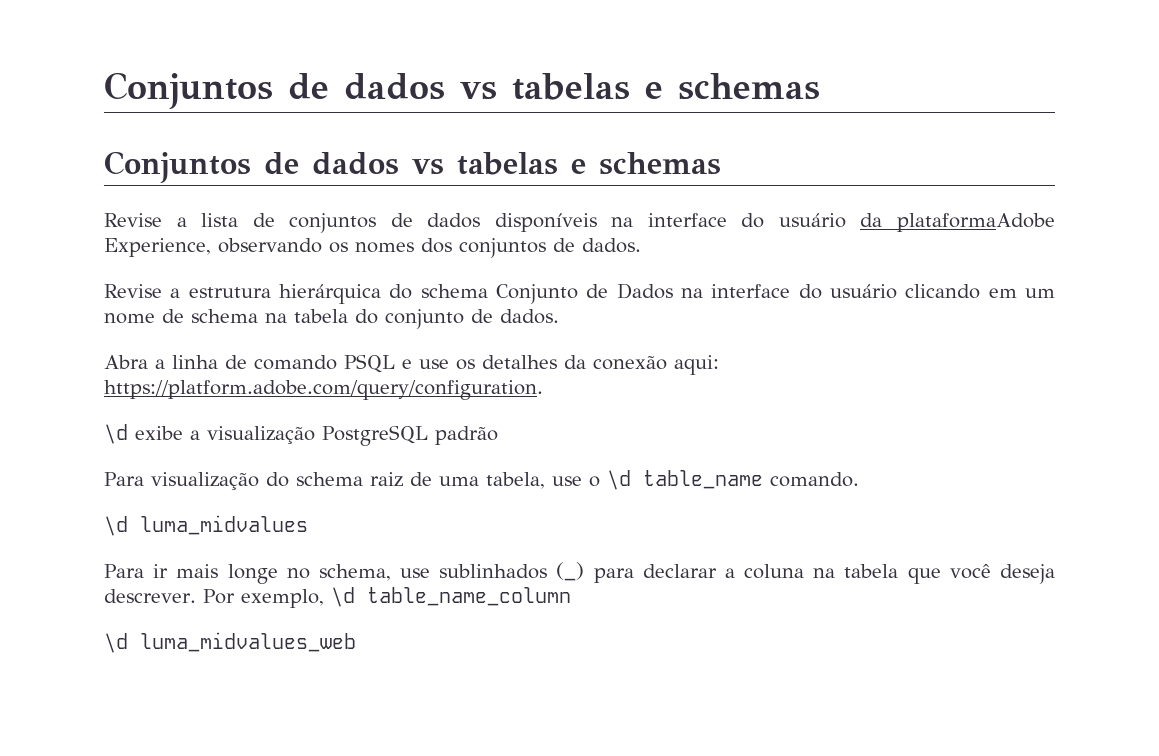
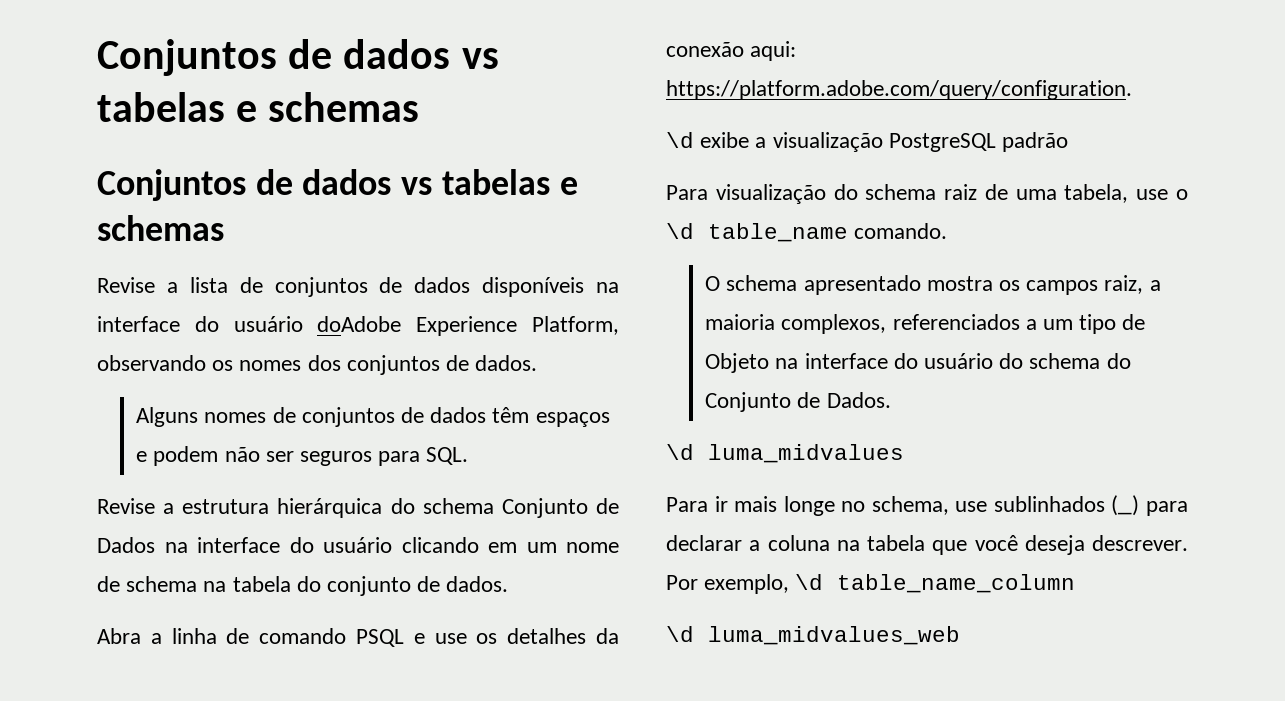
[860,213,1055,232] [104,238,211,257] da plataformaAdobe Experience, -> [317,316,619,336] doAdobe Experience Platform,
(641, 245) none -> [136,407,610,427] [136,446,469,466] // Alguns nomes de conjuntos de dados têm espaços e podem não ser seguros para SQL.
(859, 479) none -> [705,275,1161,295] [705,314,1146,334] [705,353,1131,373] [705,392,891,412] // O schema apresentado mostra os campos raiz, a maioria complexos, referenciados a um tipo de Objeto na interface do usuário do schema do Conjunto de Dados.

